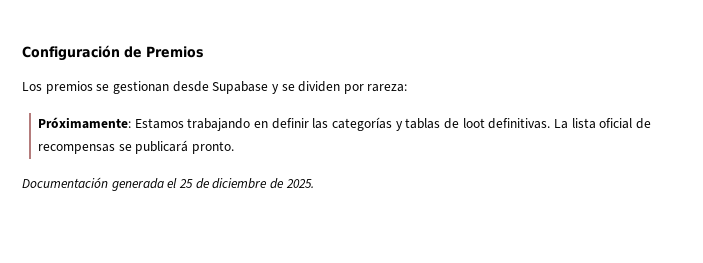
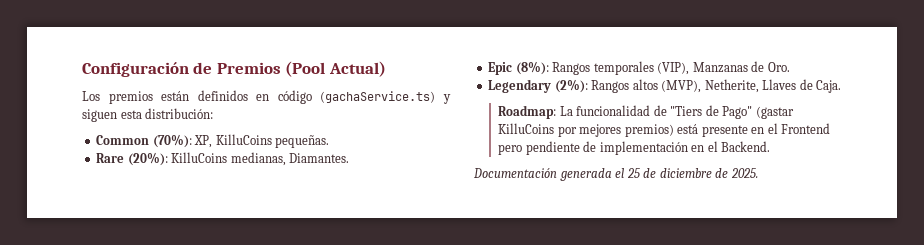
(204, 52) none -> [285,61,386,77] (Pool Actual)
[96,81,408,94] [38,117,651,131] [38,140,235,154] se gestionan desde Supabase y se dividen por rareza: // Próximamente: Estamos trabajando en definir las categorías y tablas de loot definitivas. La lista oficial de recompensas se publicará pronto. -> [161,90,451,104] [82,108,214,122] [96,134,330,148] [96,152,350,166] [488,61,790,75] [488,79,842,93] [498,105,794,119] [498,123,831,137] [498,141,771,155] están definidos en código (gachaService.ts) y siguen esta distribución: // Common (70%): XP, KilluCoins pequeñas. // Rare (20%): KilluCoins medianas, Diamantes. // Epic (8%): Rangos temporales (VIP), Manzanas de Oro. // Legendary (2%): Rangos altos (MVP), Netherite, Llaves de Caja. // Roadmap: La funcionalidad de "Tiers de Pago" (gastar KilluCoins por mejores premios) está presente en el Frontend pero pendiente de implementación en el Backend.

